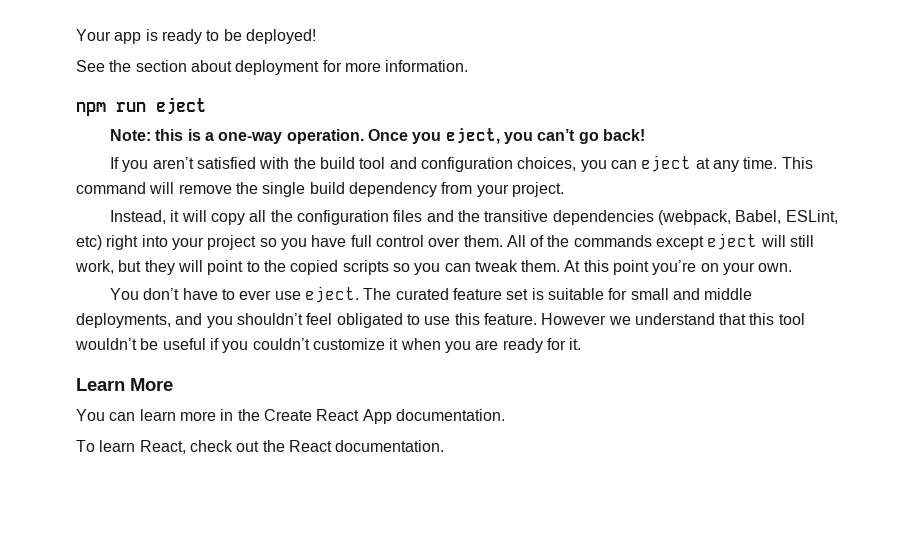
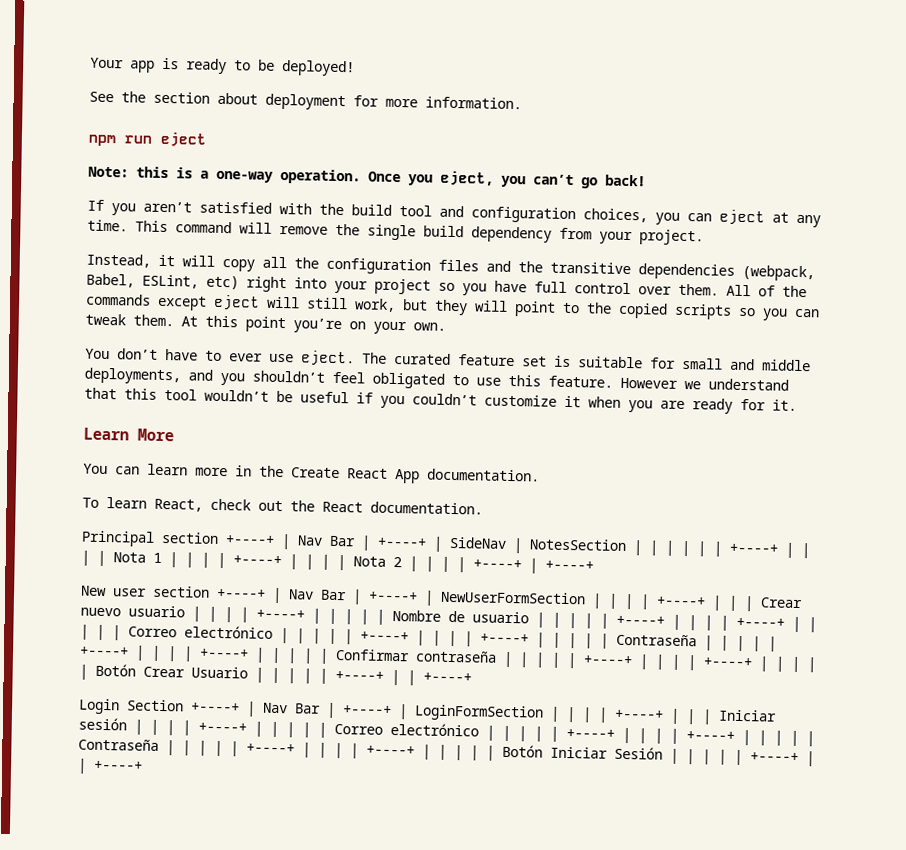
(445, 446) none -> [81,530,811,559] [81,550,594,574] [80,585,803,612] [80,605,817,633] [80,624,777,652] [79,645,817,673] [79,663,472,686] [78,698,777,725] [78,717,815,747] [78,738,815,767] [77,758,143,774] // Principal section +----+ | Nav Bar | +----+ | SideNav | NotesSection | | | | | | +----+ | | | | Nota 1 | | | | +----+ | | | | Nota 2 | | | | +----+ | +----+ // New user section +----+ | Nav Bar | +----+ | NewUserFormSection | | | | +----+ | | | Crear nuevo usuario | | | | +----+ | | | | | Nombre de usuario | | | | | +----+ | | | | +----+ | | | | | Correo electrónico | | | | | +----+ | | | | +----+ | | | | | Contraseña | | | | | +----+ | | | | +----+ | | | | | Confirmar contraseña | | | | | +----+ | | | | +----+ | | | | | Botón Crear Usuario | | | | | +----+ | | +----+ // Login Section +----+ | Nav Bar | +----+ | LoginFormSection | | | | +----+ | | | Iniciar sesión | | | | +----+ | | | | | Correo electrónico | | | | | +----+ | | | | +----+ | | | | | Contraseña | | | | | +----+ | | | | +----+ | | | | | Botón Iniciar Sesión | | | | | +----+ | | +----+

